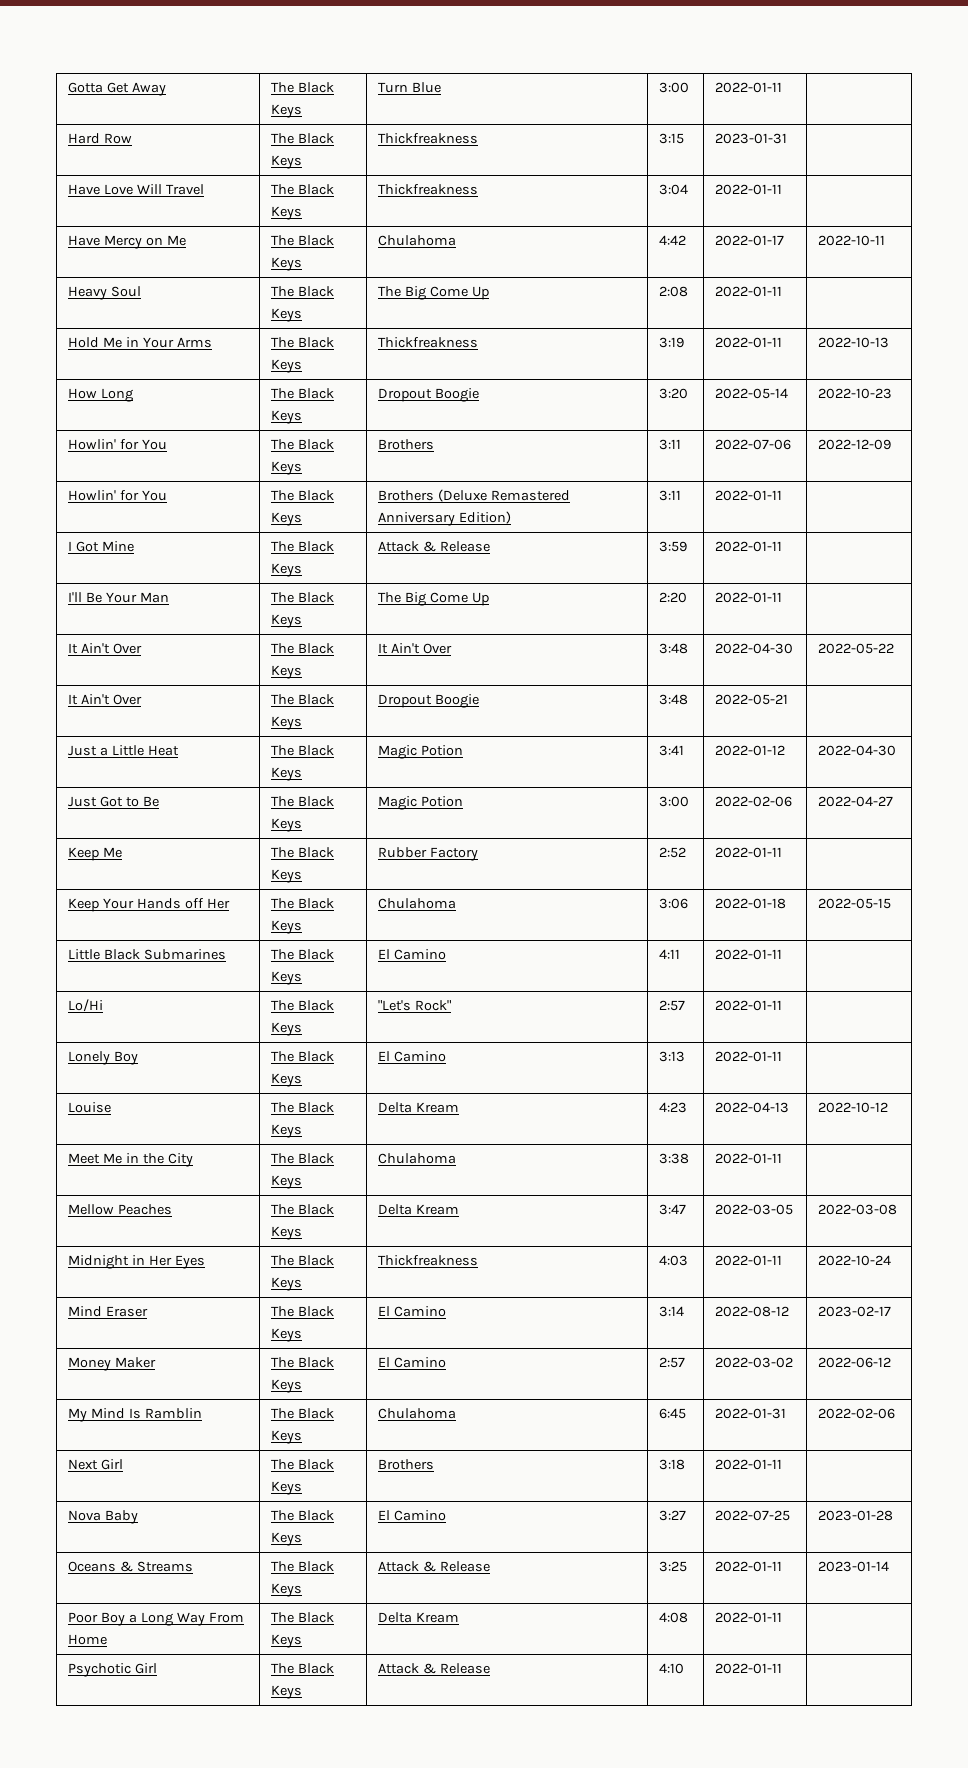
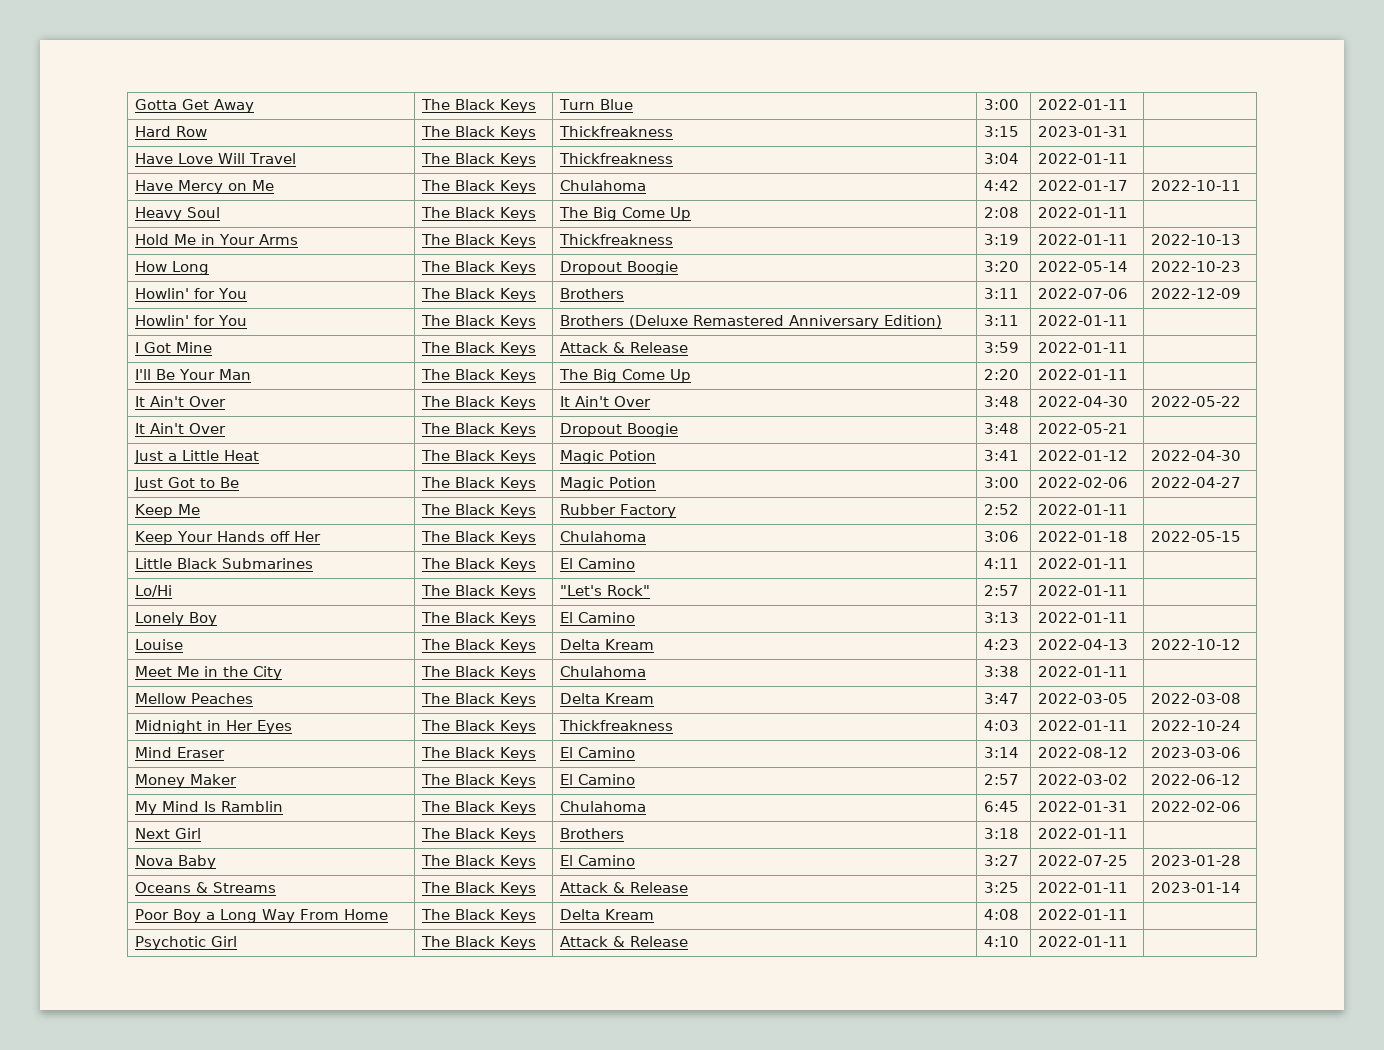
[818,1306,892,1317] 2023-02-17 -> [1150,747,1241,758] 2023-03-06

